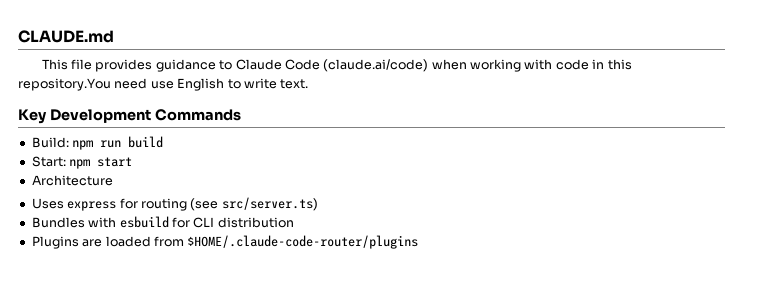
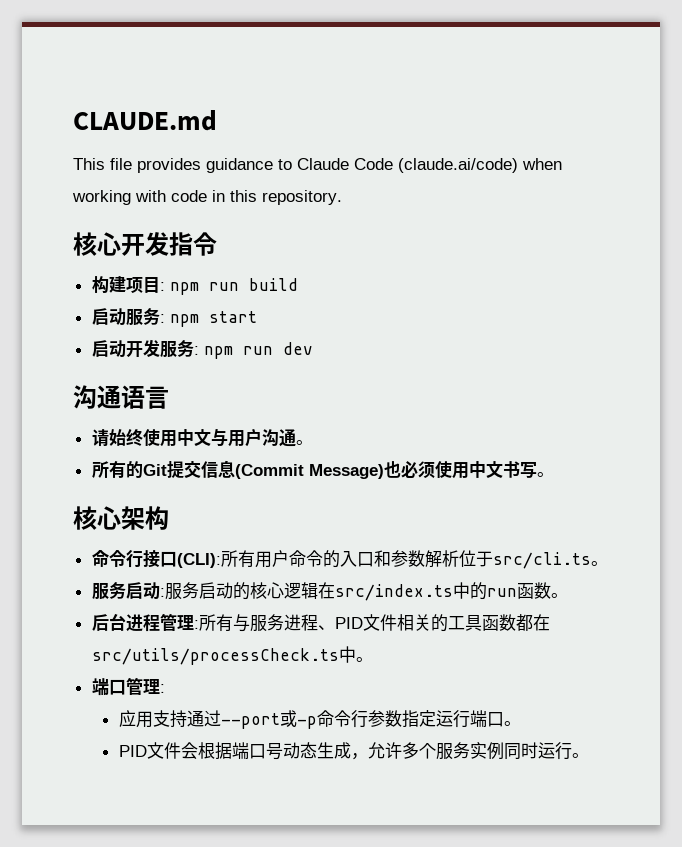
[18,78,309,91] [18,109,241,124] [31,137,69,148] repository.You need use English to write text. // Key Development Commands // Build: -> [262,190,342,205] [73,232,217,256] [91,276,165,293] repository. // 核心开发指令 // 构建项目:
[31,156,66,167] Start: -> [91,308,165,325] 启动服务:
[31,175,113,186] [31,197,318,211] [31,216,294,228] [31,235,419,249] Architecture // Uses express for routing (see src/server.ts) // Bundles with esbuild for CLI distribution // Plugins are loaded from $HOME/.claude-code-router/plugins -> [91,339,313,359] [73,385,169,409] [91,428,313,447] [91,460,554,479] [73,506,169,530] [91,550,608,569] [91,582,568,601] [91,613,550,632] [91,646,373,665] [91,677,165,696] [118,710,521,729] [118,742,589,760] 启动开发服务: npm run dev // 沟通语言 // 请始终使用中文与用户沟通。 // 所有的Git提交信息(Commit Message)也必须使用中文书写。 // 核心架构 // 命令行接口(CLI):所有用户命令的入口和参数解析位于src/cli.ts。 // 服务启动:服务启动的核心逻辑在src/index.ts中的run函数。 // 后台进程管理:所有与服务进程、PID文件相关的工具函数都在src/utils/processCheck.ts中。 // 端口管理: // 应用支持通过--port或-p命令行参数指定运行端口。 // PID文件会根据端口号动态生成，允许多个服务实例同时运行。

